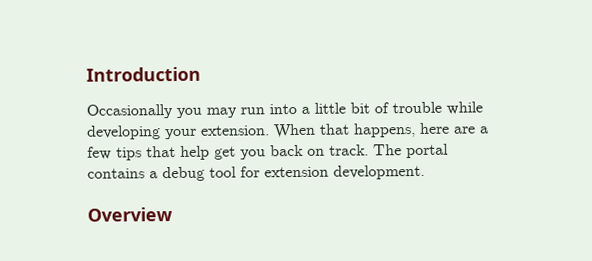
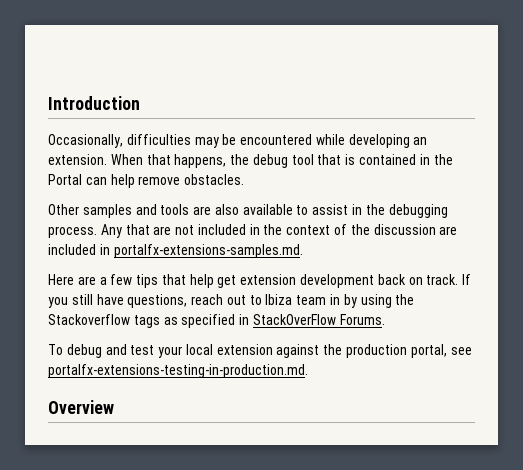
[86,101,442,119] Occasionally you may run into a little bit of trouble -> [48,134,313,148] Occasionally, difficulties may be encountered
[164,128,197,140] your -> [413,137,428,145] an
[419,122,450,134] here -> [230,154,453,168] [48,174,245,188] [48,204,448,218] [48,224,458,238] [48,244,303,258] [48,274,74,285] the debug tool that is contained in the Portal can help remove obstacles. // Other samples and tools are also available to assist in the debugging process. Any that are not included in the context of the discussion are included in portalfx-extensions-samples.md. // Here
[240,149,266,160] you -> [240,274,375,288] extension development
[373,143,449,159] [87,164,425,182] The portal contains a debug tool for extension development. -> [462,274,472,285] [48,294,415,308] [48,314,385,328] [48,344,472,358] [48,364,308,378] If you still have questions, reach out to Ibiza team in by using the Stackoverflow tags as specified in StackOverFlow Forums. // To debug and test your local extension against the production portal, see portalfx-extensions-testing-in-production.md.

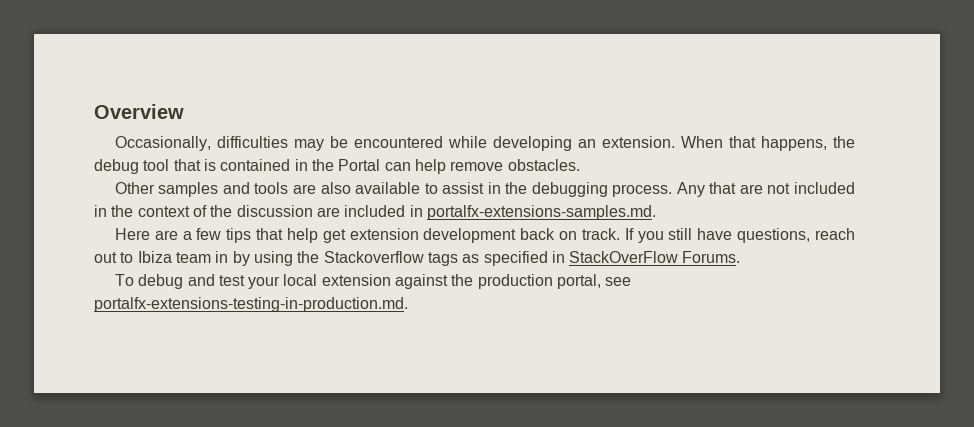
[48,96,140,110] Introduction -> [94,104,184,119] Overview
[48,400,114,414] // Overview -> (408, 304) none

